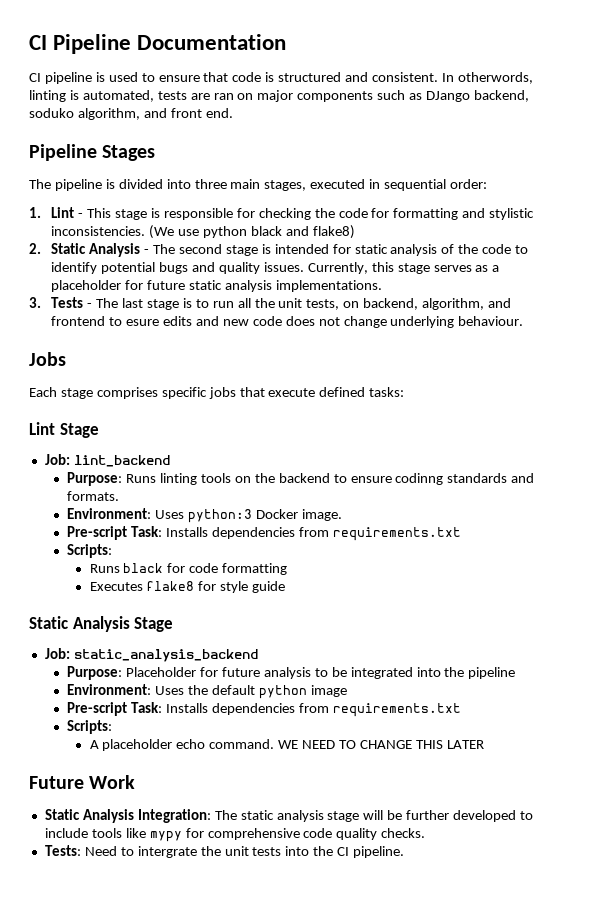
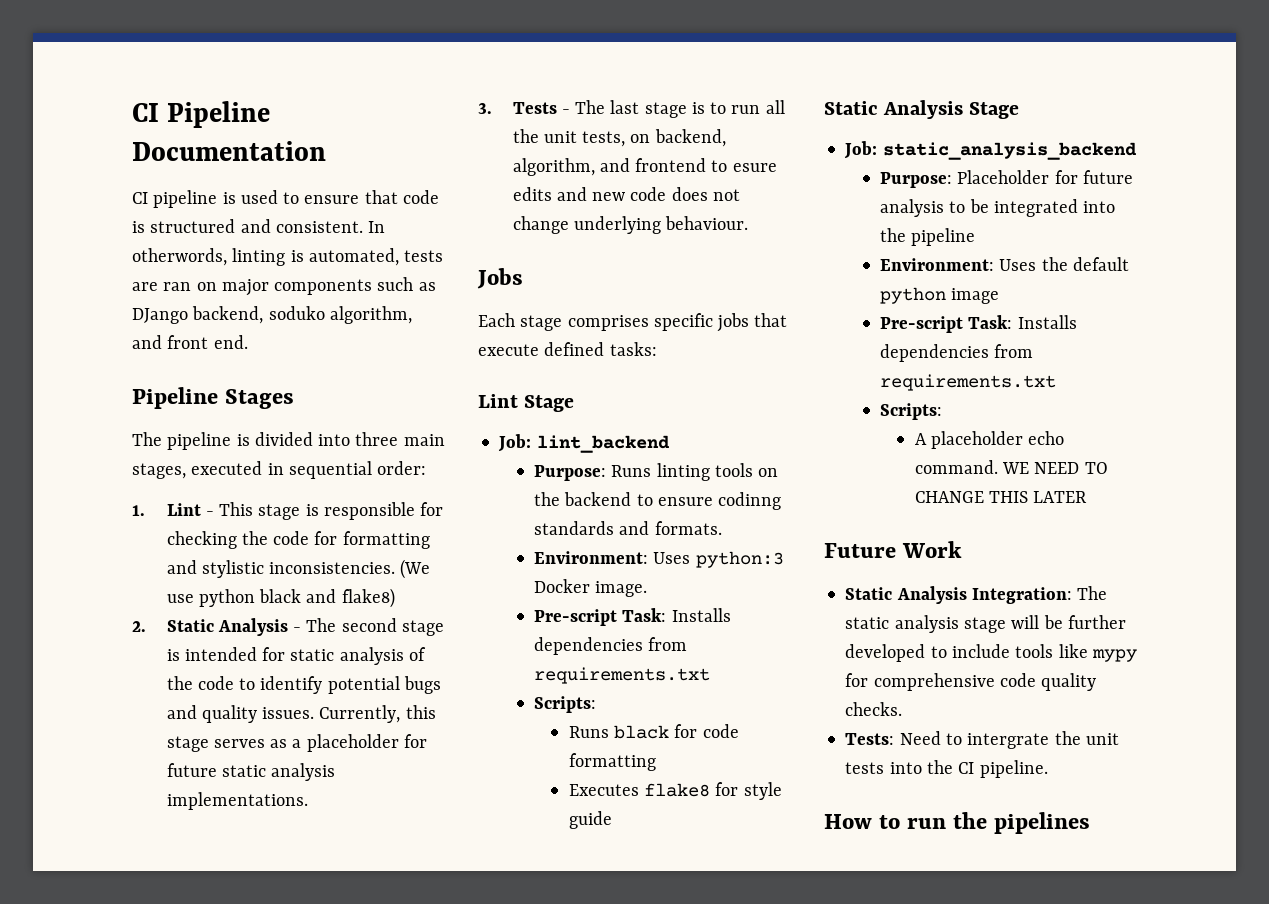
(405, 852) none -> [824,812,1091,834] // How to run the pipelines

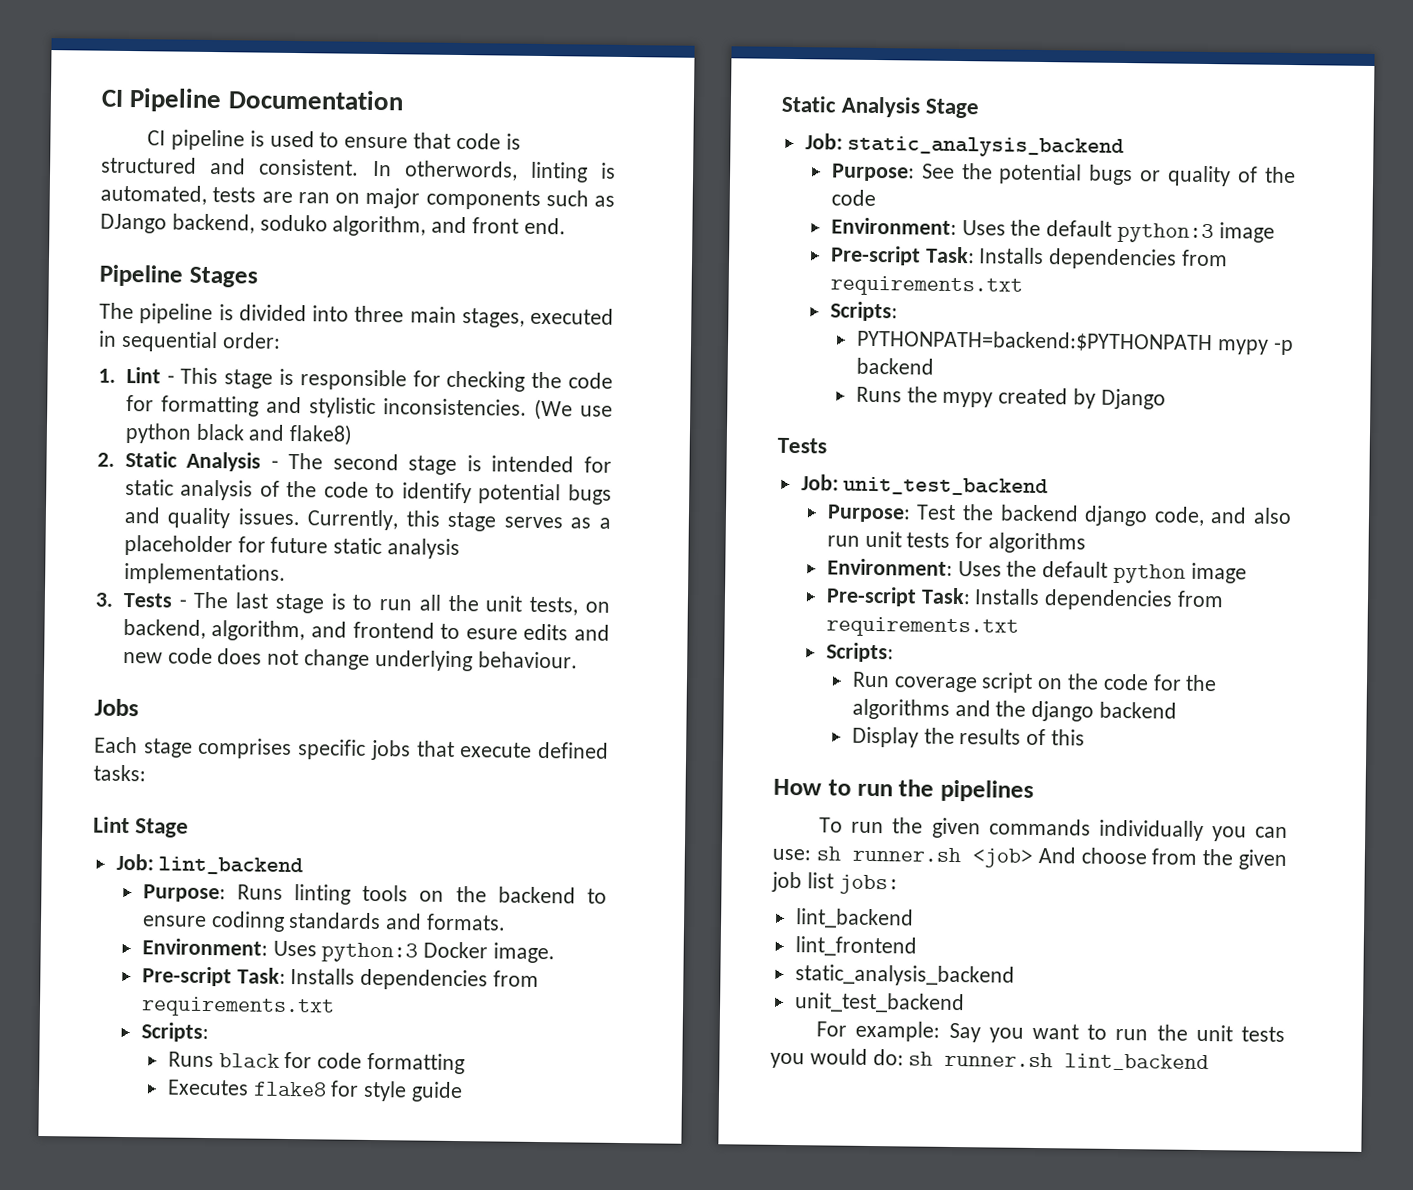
[957,170,1133,184] [880,199,1116,217] [880,228,976,246] Placeholder for future analysis to be integrated into the pipeline -> [921,163,1296,187] [830,189,876,207] [830,217,1275,244] [829,245,1228,270] [829,275,1023,297] [829,301,898,322] [855,329,1294,356] [855,357,934,375] [855,386,1166,410] [777,437,827,454] [800,474,1049,497] [826,504,1292,527] [826,530,1086,554] See the potential bugs or quality of the code // Environment: Uses the default python:3 image // Pre-script Task: Installs dependencies from requirements.txt // Scripts: // PYTHONPATH=backend:$PYTHONPATH mypy -p backend // Runs the mypy created by Django // Tests // Job: unit_test_backend // Purpose: Test the backend django code, and also run unit tests for algorithms
[914,431,1065,449] [914,460,1108,474] [914,491,1088,503] [824,541,963,558] [845,586,1108,604] [845,615,1126,633] [845,644,1137,662] [845,673,1097,691] [845,702,903,716] [845,731,1119,749] [845,760,1048,778] A placeholder echo command. WE NEED TO CHANGE THIS LATER // Future Work // Static Analysis Integration: The static analysis stage will be further developed to include tools like mypy for comprehensive code quality checks. // Tests: Need to intergrate the unit tests into the CI pipeline. -> [851,671,1218,693] [851,698,1177,722] [851,726,1085,748] Run coverage script on the code for the algorithms and the django backend // Display the results of this
(1091, 823) none -> [819,817,1288,842] [772,846,1287,871] [771,871,900,895] [795,908,914,929] [794,936,917,957] [794,964,1015,987] [793,992,965,1014] [816,1020,1285,1043] [770,1048,1210,1072] // To run the given commands individually you can use: sh runner.sh <job> And choose from the given job list jobs: // lint_backend // lint_frontend // static_analysis_backend // unit_test_backend // For example: Say you want to run the unit tests you would do: sh runner.sh lint_backend

